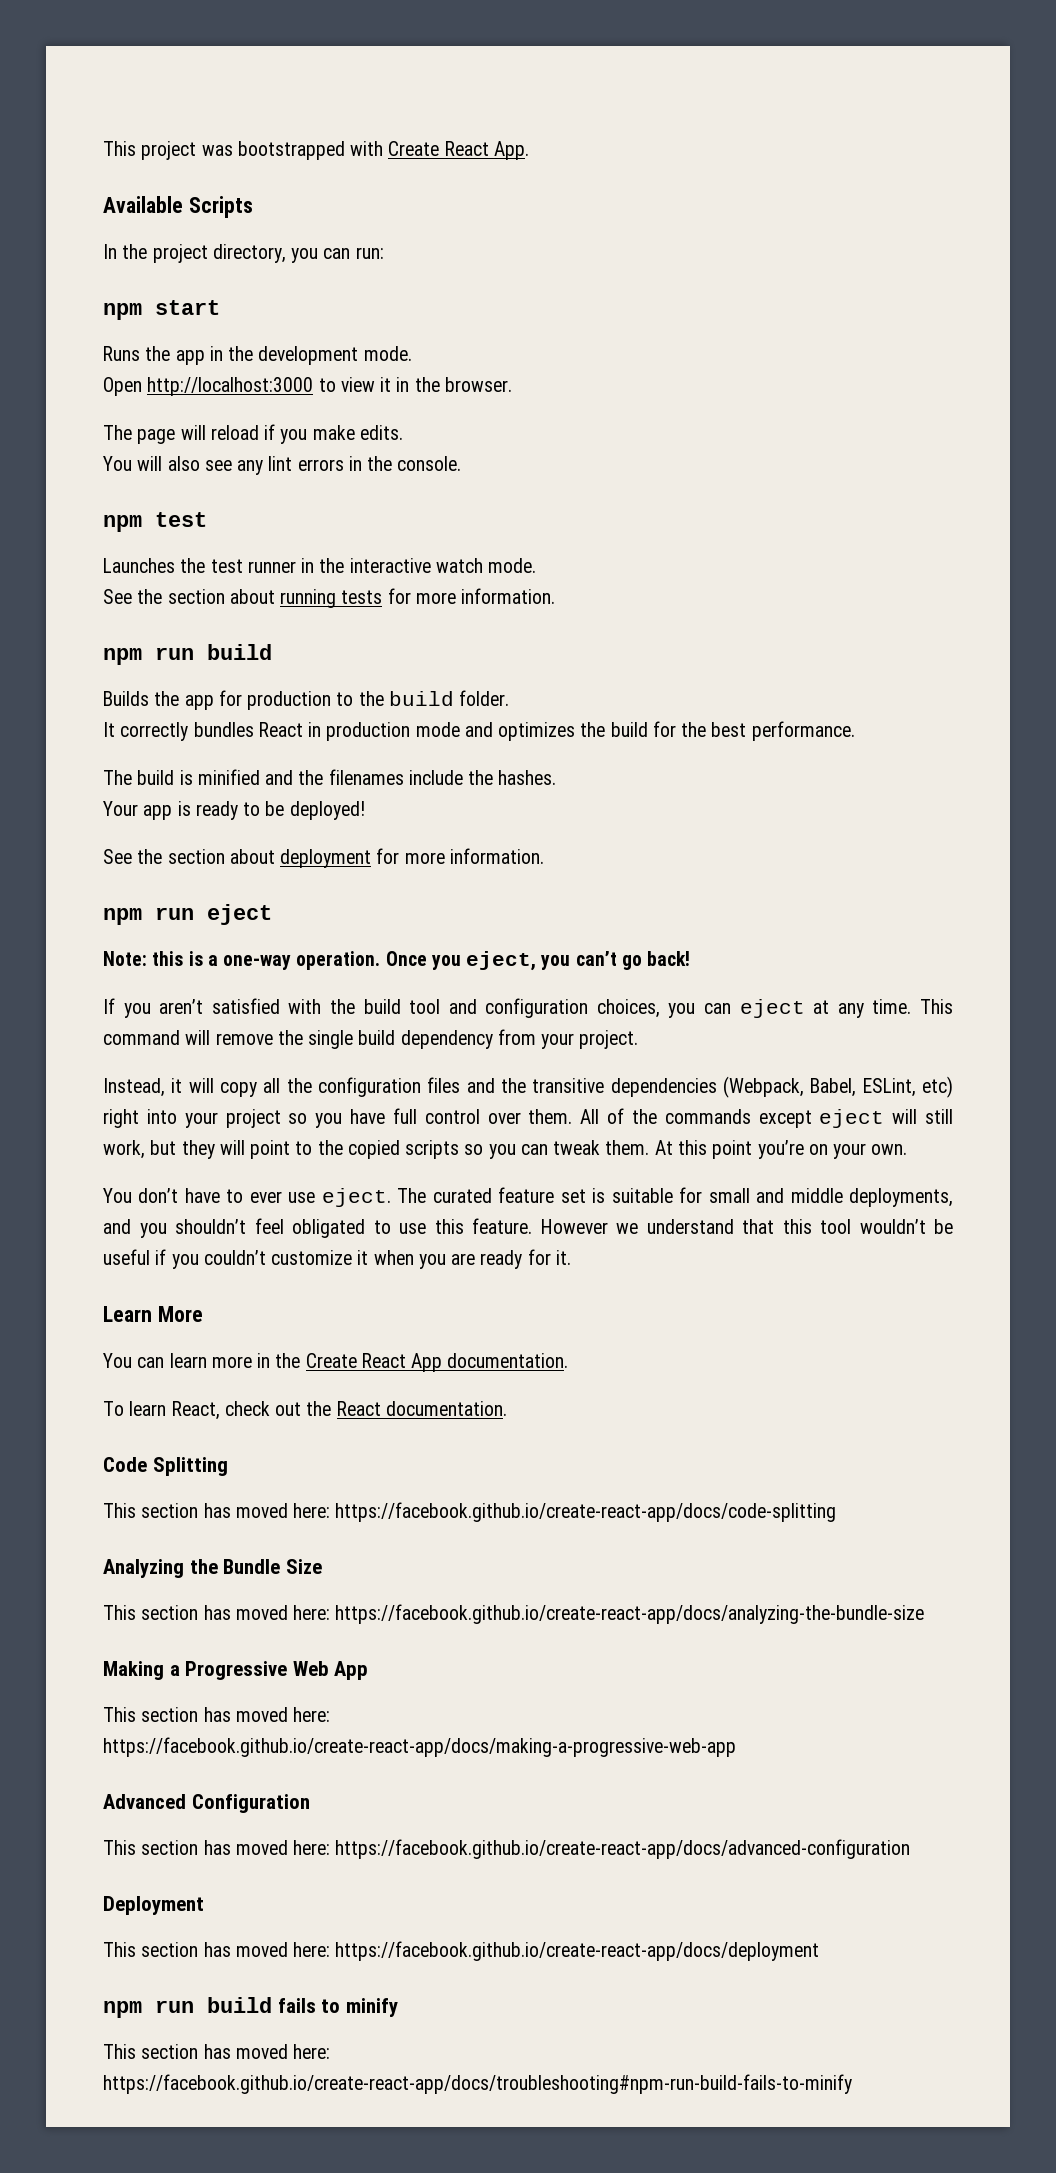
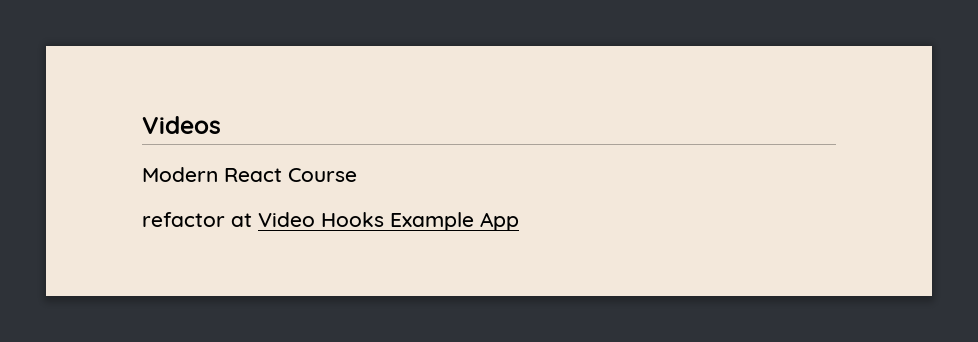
[103,141,529,160] [103,196,253,218] [103,244,384,263] [103,300,220,320] [103,346,412,365] [103,377,512,396] [103,424,403,444] [103,456,462,475] [103,512,207,532] [103,558,537,573] [103,588,556,608] [103,644,272,665] [103,690,510,710] [103,721,855,741] [103,769,557,785] [103,801,365,820] [103,848,544,868] [103,904,272,925] [103,951,691,971] [103,998,954,1018] [103,1029,639,1049] [103,1076,953,1098] [103,1108,954,1128] [103,1140,908,1159] [103,1187,954,1207] [103,1218,953,1238] [103,1249,571,1269] [103,1306,203,1322] [103,1353,569,1372] [103,1401,507,1420] [103,1457,228,1476] [103,1502,837,1522] [103,1559,322,1578] [103,1604,925,1624] [103,1661,369,1680] [103,1707,331,1722] [103,1737,736,1757] [103,1794,310,1813] [103,1839,911,1859] [103,1896,204,1915] [103,1941,820,1961] [103,1997,398,2018] [103,2044,331,2059] [103,2074,852,2094] This project was bootstrapped with Create React App. // Available Scripts // In the project directory, you can run: // npm start // Runs the app in the development mode. // Open http://localhost:3000 to view it in the browser. // The page will reload if you make edits. // You will also see any lint errors in the console. // npm test // Launches the test runner in the interactive watch mode. // See the section about running tests for more information. // npm run build // Builds the app for production to the build folder. // It correctly bundles React in production mode and optimizes the build for the best performance. // The build is minified and the filenames include the hashes. // Your app is ready to be deployed! // See the section about deployment for more information. // npm run eject // Note: this is a one-way operation. Once you eject, you can’t go back! // If you aren’t satisfied with the build tool and configuration choices, you can eject at any time. This command will remove the single build dependency from your project. // Instead, it will copy all the configuration files and the transitive dependencies (Webpack, Babel, ESLint, etc) right into your project so you have full control over them. All of the commands except eject will still work, but they will point to the copied scripts so you can tweak them. At this point you’re on your own. // You don’t have to ever use eject. The curated feature set is suitable for small and middle deployments, and you shouldn’t feel obligated to use this feature. However we understand that this tool wouldn’t be useful if you couldn’t customize it when you are ready for it. // Learn More // You can learn more in the Create React App documentation. // To learn React, check out the React documentation. // Code Splitting // This section has moved here: https://facebook.github.io/create-react-app/docs/code-splitting // Analyzing the Bundle Size // This section has moved here: https://facebook.github.io/create-react-app/docs/analyzing-the-bundle-size // Making a Progressive Web App // This section has moved here: https://facebook.github.io/create-react-app/docs/making-a-progressive-web-app // Advanced Configuration // This section has moved here: https://facebook.github.io/create-react-app/docs/advanced-configuration // Deployment // This section has moved here: https://facebook.github.io/create-react-app/docs/deployment // npm run build fails to minify // This section has moved here: https://facebook.github.io/create-react-app/docs/troubleshooting#npm-run-build-fails-to-minify -> [142,116,221,134] [142,167,357,182] [142,212,519,231] Videos // Modern React Course // refactor at Video Hooks Example App

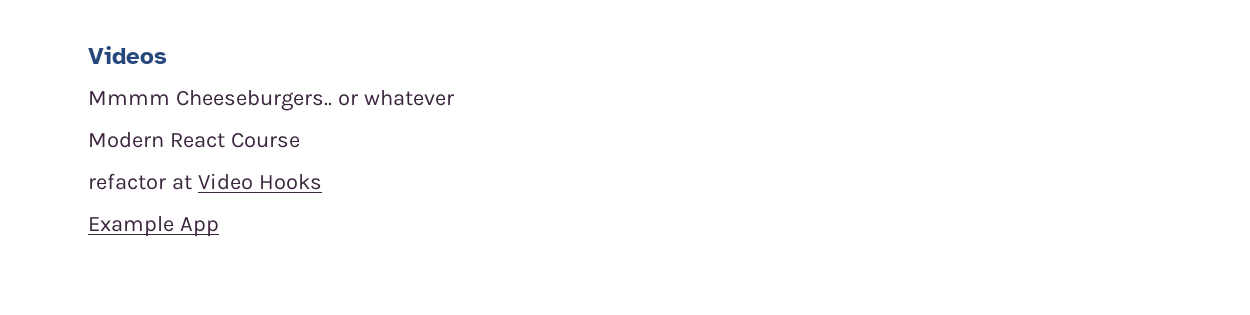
(221, 125) none -> [88,90,454,111] // Mmmm Cheeseburgers.. or whatever
(384, 219) none -> (322, 182) //

